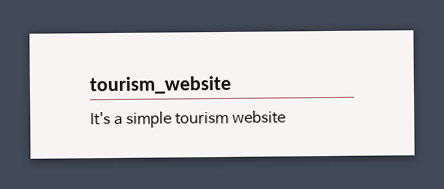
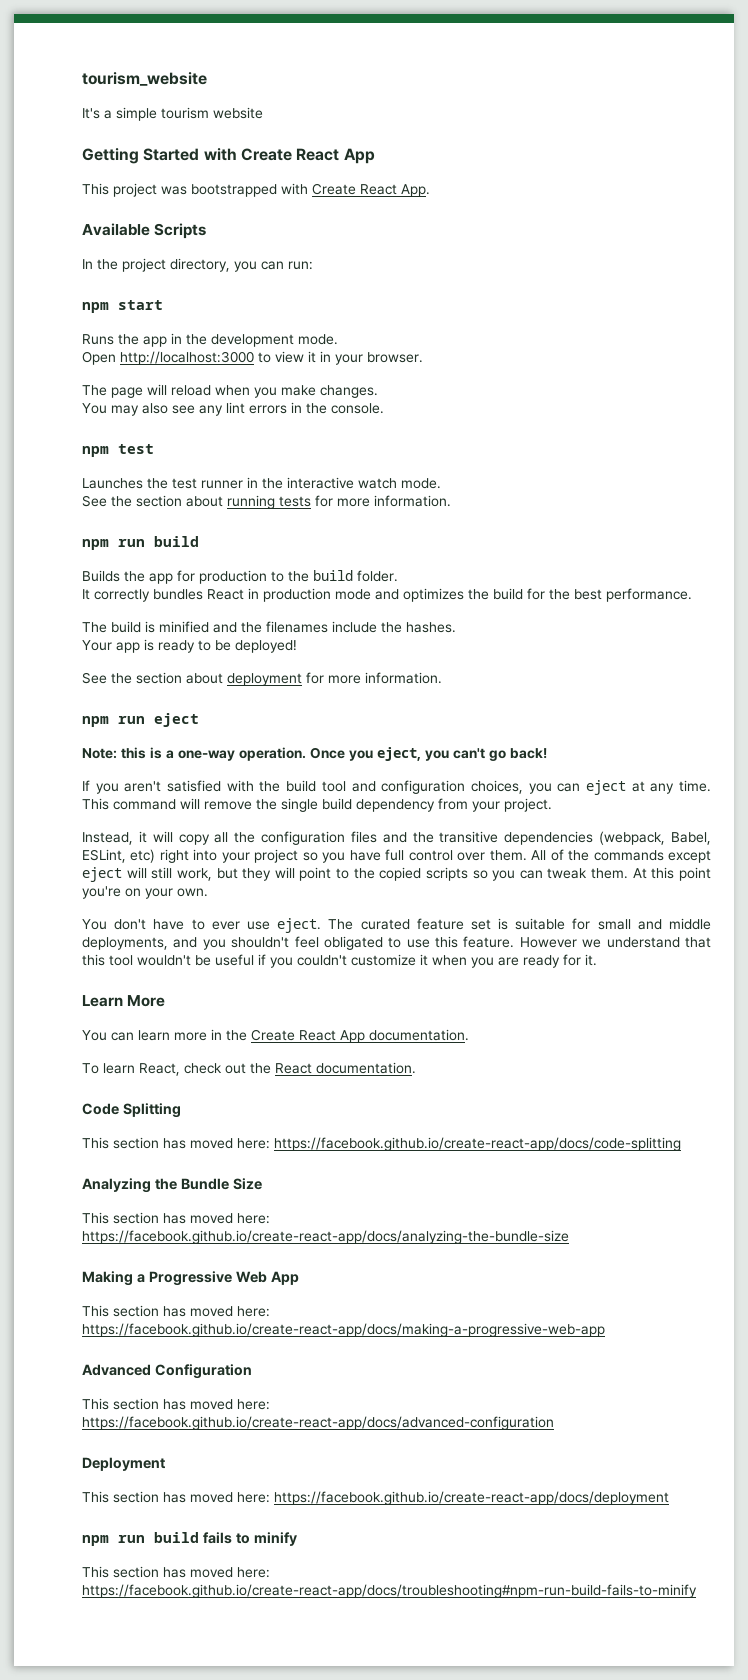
(286, 117) none -> [82,148,375,164] [82,183,430,197] [82,223,207,239] [82,258,313,272] [82,300,163,313] [82,333,338,347] [82,351,423,365] [82,384,378,398] [82,402,384,416] [82,444,154,457] [82,477,441,489] [82,495,451,509] [82,536,199,550] [82,570,398,584] [82,588,692,602] [82,621,456,633] [82,639,297,653] [82,672,442,686] [82,713,199,727] [82,747,547,761] [82,780,711,795] [82,798,552,812] [82,831,711,845] [82,849,712,863] [82,867,712,882] [82,886,208,899] [82,918,711,933] [82,936,711,950] [82,954,597,968] [82,995,166,1007] [82,1029,469,1043] [82,1062,416,1076] [82,1103,181,1118] [82,1137,681,1151] [82,1178,262,1193] [82,1212,270,1224] [82,1230,569,1244] [82,1271,299,1286] [82,1305,270,1317] [82,1323,605,1337] [82,1364,252,1379] [82,1398,270,1410] [82,1416,554,1430] [82,1457,165,1471] [82,1491,669,1505] [82,1532,297,1546] [82,1566,270,1578] [82,1584,697,1598] // Getting Started with Create React App // This project was bootstrapped with Create React App. // Available Scripts // In the project directory, you can run: // npm start // Runs the app in the development mode. // Open http://localhost:3000 to view it in your browser. // The page will reload when you make changes. // You may also see any lint errors in the console. // npm test // Launches the test runner in the interactive watch mode. // See the section about running tests for more information. // npm run build // Builds the app for production to the build folder. // It correctly bundles React in production mode and optimizes the build for the best performance. // The build is minified and the filenames include the hashes. // Your app is ready to be deployed! // See the section about deployment for more information. // npm run eject // Note: this is a one-way operation. Once you eject, you can't go back! // If you aren't satisfied with the build tool and configuration choices, you can eject at any time. This command will remove the single build dependency from your project. // Instead, it will copy all the configuration files and the transitive dependencies (webpack, Babel, ESLint, etc) right into your project so you have full control over them. All of the commands except eject will still work, but they will point to the copied scripts so you can tweak them. At this point you're on your own. // You don't have to ever use eject. The curated feature set is suitable for small and middle deployments, and you shouldn't feel obligated to use this feature. However we understand that this tool wouldn't be useful if you couldn't customize it when you are ready for it. // Learn More // You can learn more in the Create React App documentation. // To learn React, check out the React documentation. // Code Splitting // This section has moved here: https://facebook.github.io/create-react-app/docs/code-splitting // Analyzing the Bundle Size // This section has moved here: https://facebook.github.io/create-react-app/docs/analyzing-the-bundle-size // Making a Progressive Web App // This section has moved here: https://facebook.github.io/create-react-app/docs/making-a-progressive-web-app // Advanced Configuration // This section has moved here: https://facebook.github.io/create-react-app/docs/advanced-configuration // Deployment // This section has moved here: https://facebook.github.io/create-react-app/docs/deployment // npm run build fails to minify // This section has moved here: https://facebook.github.io/create-react-app/docs/troubleshooting#npm-run-build-fails-to-minify

